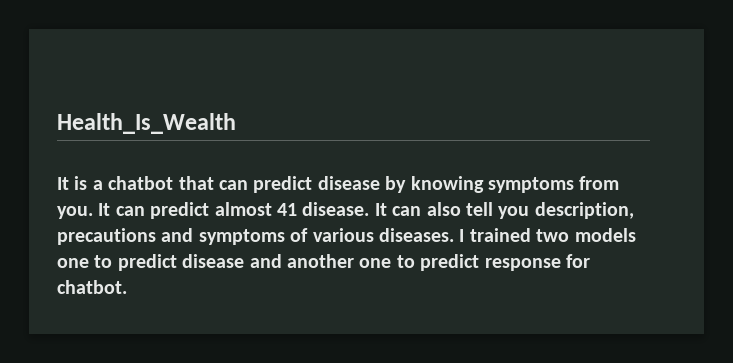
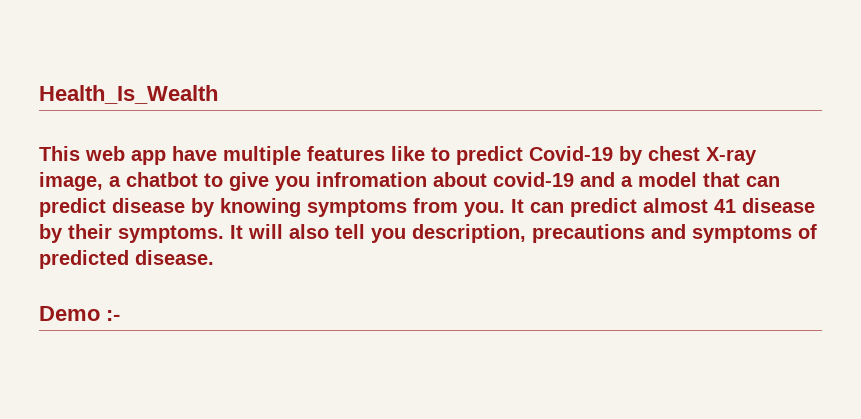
[57,176,174,190] It is a chatbot -> [39,146,757,165] [39,172,697,191] This web app have multiple features like to predict Covid-19 by chest X-ray image, a chatbot to give you infromation about covid-19 and a model
[302,202,422,216] disease. It can -> [742,198,815,213] [39,224,283,243] disease by their symptoms. It will
[312,228,636,242] [57,254,590,271] [57,280,127,294] various diseases. I trained two models one to predict disease and another one to predict response for chatbot. -> [39,250,214,269] [39,306,120,321] predicted disease. // Demo :-

